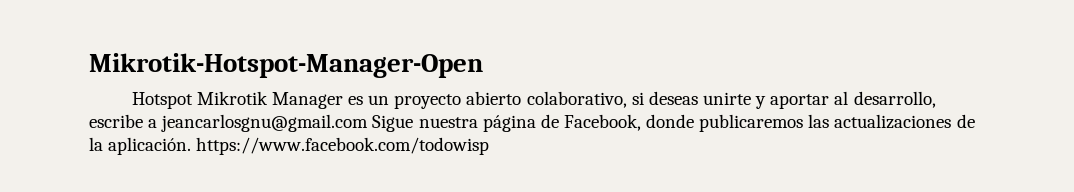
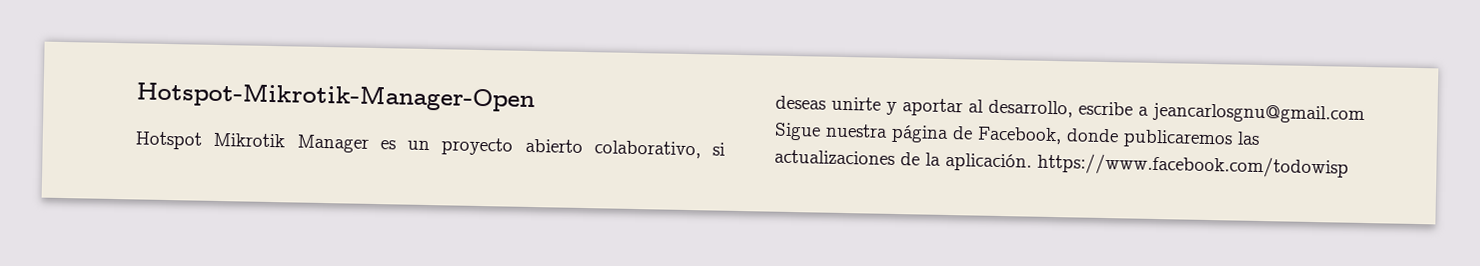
[89,53,483,78] Mikrotik-Hotspot-Manager-Open -> [136,81,535,113] Hotspot-Mikrotik-Manager-Open

